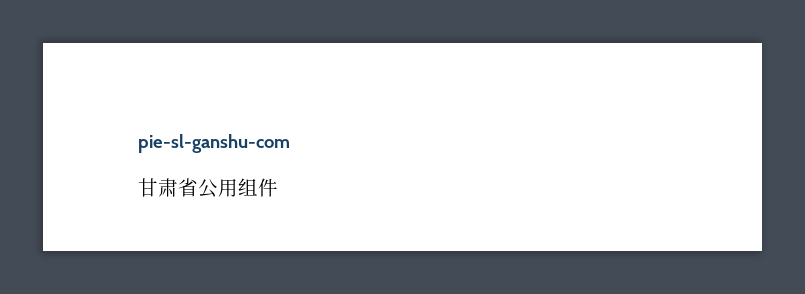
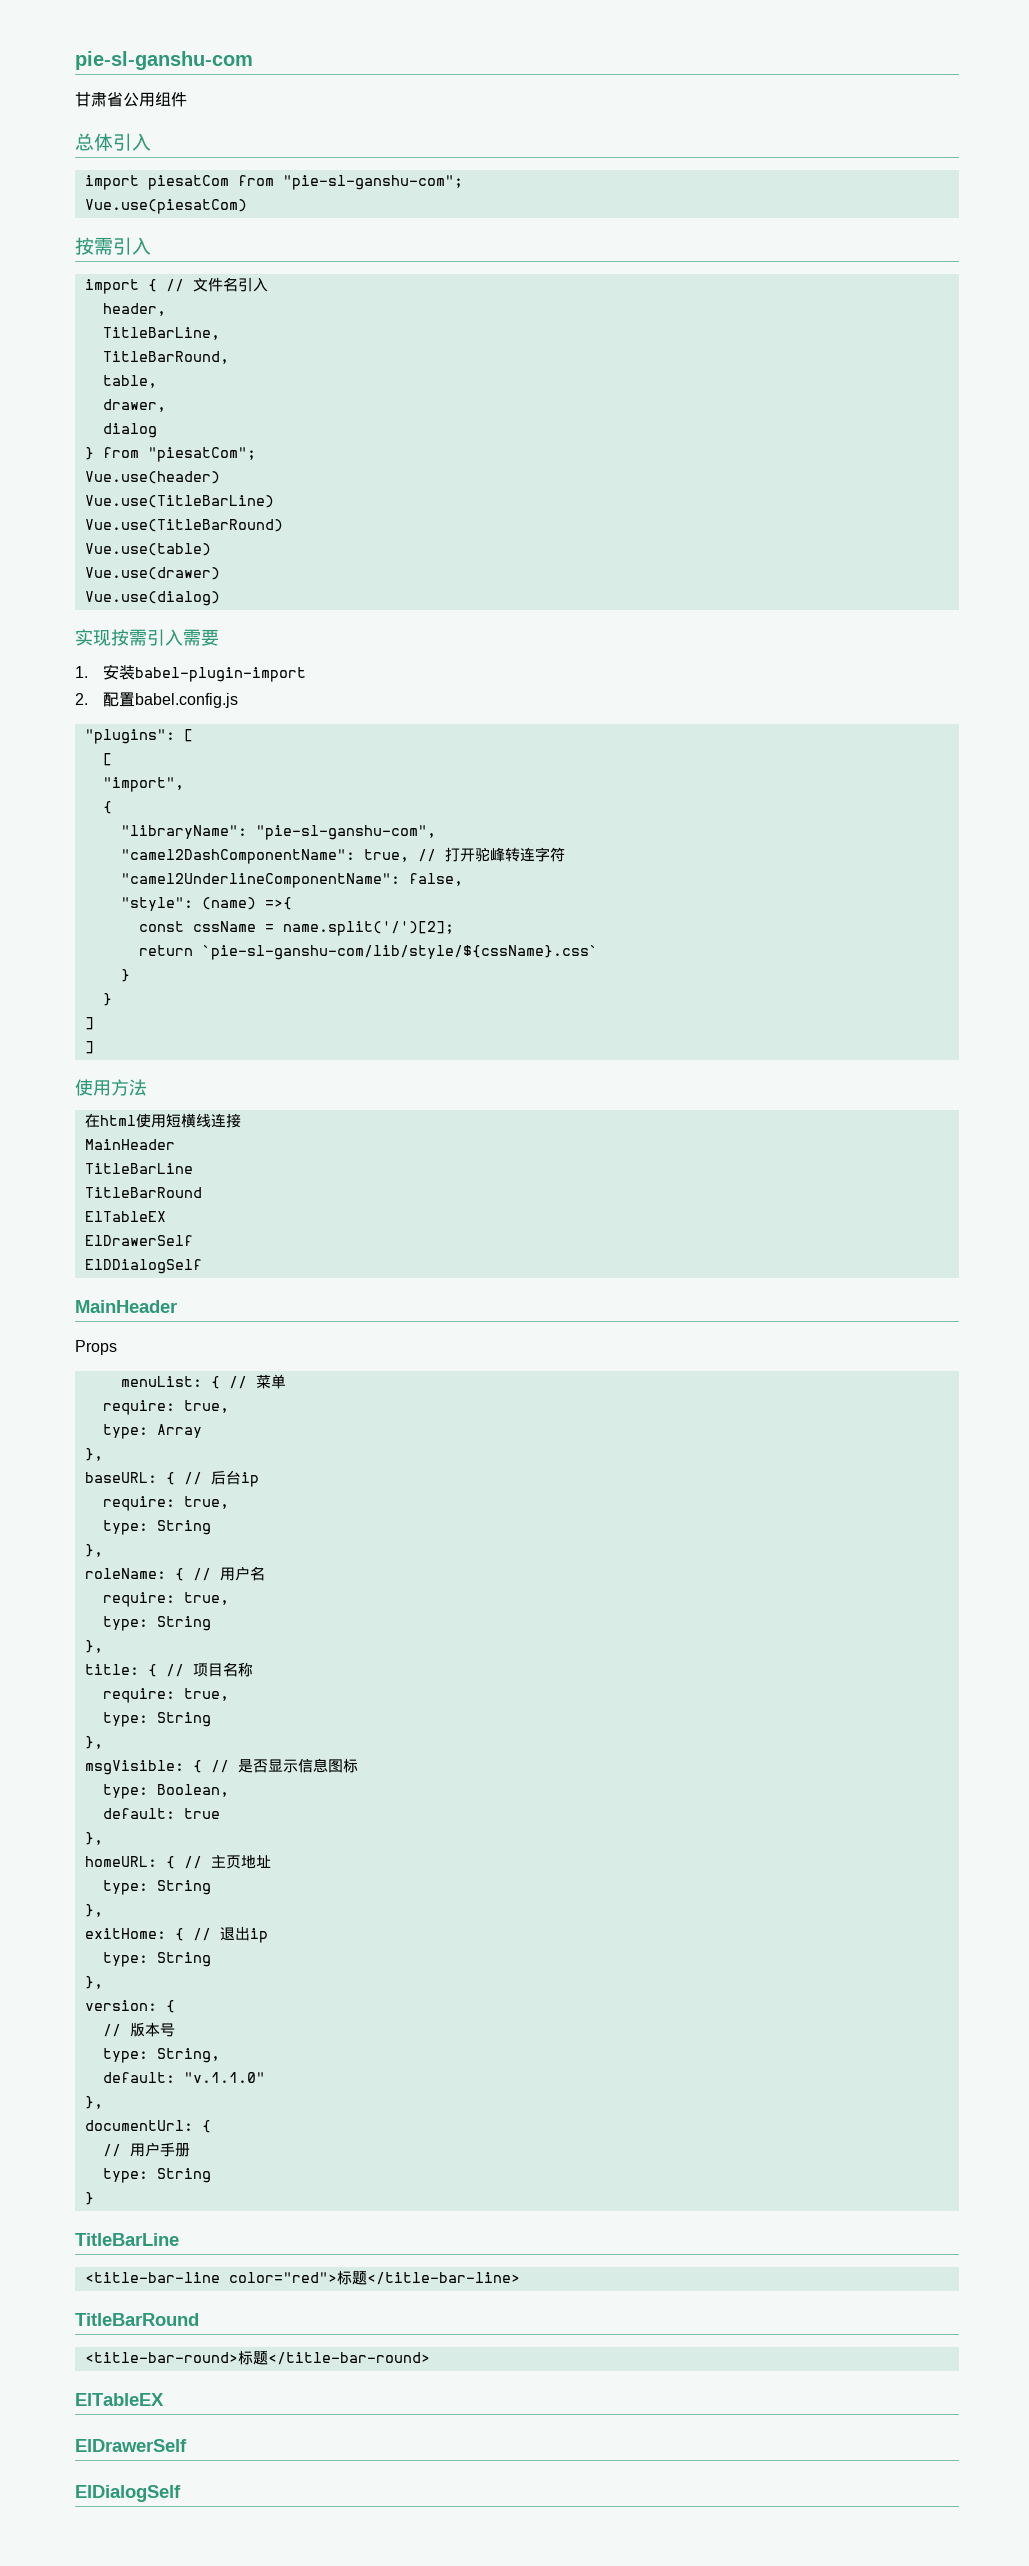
(278, 187) none -> [75,133,151,151] [84,175,463,190] [84,199,247,214] [75,237,151,255] [84,277,268,294] [102,303,166,316] [102,327,220,340] [102,351,229,364] [102,375,157,388] [102,399,166,412] [102,423,157,438] [84,447,256,462] [84,471,220,484] [84,495,274,508] [84,519,283,532] [84,543,211,556] [84,567,220,580] [84,591,220,606] [75,629,219,646] [75,664,306,682] [75,692,238,708] [84,729,193,744] [102,753,112,766] [102,777,184,792] [102,801,112,814] [120,825,436,840] [120,847,565,864] [120,873,463,888] [120,897,292,911] [138,921,454,936] [138,945,598,960] [120,969,130,982] [102,993,112,1006] [84,1017,94,1030] [84,1041,94,1054] [75,1079,147,1096] [84,1113,241,1128] [84,1139,175,1150] [84,1163,193,1174] [84,1187,202,1198] [84,1211,166,1222] [84,1235,193,1246] [84,1259,202,1274] [75,1300,177,1313] [75,1340,117,1355] [120,1374,286,1389] [102,1400,229,1415] [102,1424,202,1439] [84,1448,103,1461] [84,1470,259,1487] [102,1496,229,1511] [102,1520,211,1535] [84,1544,103,1557] [84,1566,265,1581] [102,1592,229,1607] [102,1616,211,1631] [84,1640,103,1653] [84,1662,253,1677] [102,1688,229,1703] [102,1712,211,1727] [84,1736,103,1749] [84,1758,358,1775] [102,1784,229,1799] [102,1808,220,1819] [84,1832,103,1845] [84,1854,271,1869] [102,1880,211,1895] [84,1904,103,1917] [84,1926,268,1943] [102,1952,211,1967] [84,1976,103,1989] [84,2000,175,2013] [102,2022,175,2037] [102,2048,220,2063] [102,2072,265,2083] [84,2096,103,2109] [84,2120,211,2133] [102,2142,190,2157] [102,2168,211,2183] [84,2192,94,2205] [75,2233,179,2246] [84,2270,520,2285] [75,2313,199,2326] [84,2350,430,2365] [75,2393,164,2406] [75,2439,187,2452] [75,2485,181,2502] // 总体引入 // import piesatCom from "pie-sl-ganshu-com"; // Vue.use(piesatCom) // 按需引入 // import { // 文件名引入 // header, // TitleBarLine, // TitleBarRound, // table, // drawer, // dialog // } from "piesatCom"; // Vue.use(header) // Vue.use(TitleBarLine) // Vue.use(TitleBarRound) // Vue.use(table) // Vue.use(drawer) // Vue.use(dialog) // 实现按需引入需要 // 1.安装babel-plugin-import // 2.配置babel.config.js // "plugins": [ // [ // "import", // { // "libraryName": "pie-sl-ganshu-com", // "camel2DashComponentName": true, // 打开驼峰转连字符 // "camel2UnderlineComponentName": false, // "style": (name) =>{ // const cssName = name.split('/')[2]; // return `pie-sl-ganshu-com/lib/style/${cssName}.css` // } // } // ] // ] // 使用方法 // 在html使用短横线连接 // MainHeader // TitleBarLine // TitleBarRound // ElTableEX // ElDrawerSelf // ElDDialogSelf // MainHeader // Props // menuList: { // 菜单 // require: true, // type: Array // }, // baseURL: { // 后台ip // require: true, // type: String // }, // roleName: { // 用户名 // require: true, // type: String // }, // title: { // 项目名称 // require: true, // type: String // }, // msgVisible: { // 是否显示信息图标 // type: Boolean, // default: true // }, // homeURL: { // 主页地址 // type: String // }, // exitHome: { // 退出ip // type: String // }, // version: { // // 版本号 // type: String, // default: "v.1.1.0" // }, // documentUrl: { // // 用户手册 // type: String // } // TitleBarLine // <title-bar-line color="red">标题</title-bar-line> // TitleBarRound // <title-bar-round>标题</title-bar-round> // ElTableEX // ElDrawerSelf // ElDialogSelf

